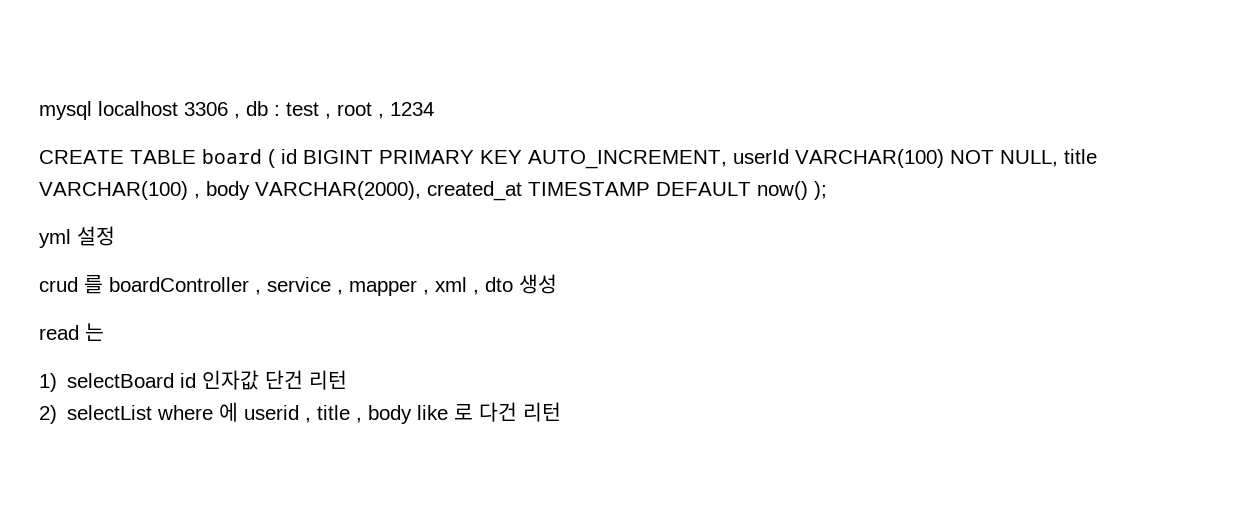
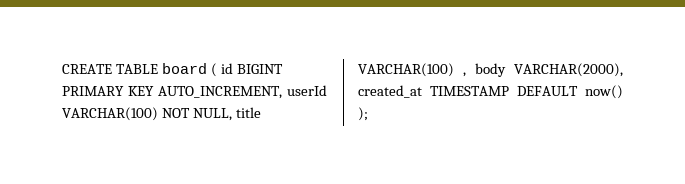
[39,101,434,120] mysql localhost 3306 , db : test , root , 1234 // -> (62, 69) none
[39,226,115,248] [39,274,557,296] [39,323,104,341] [39,370,348,392] [39,402,562,424] // yml 설정 // crud 를 boardController , service , mapper , xml , dto 생성 // read 는 // 1) selectBoard id 인자값 단건 리턴 // 2) selectList where 에 userid , title , body like 로 다건 리턴 -> (368, 114) none

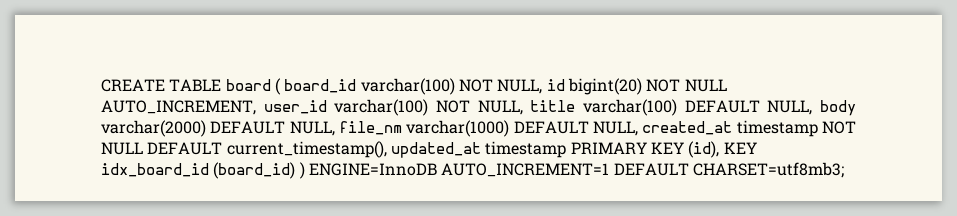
[220,63,283,74] [62,85,327,99] [62,107,261,121] [358,63,623,77] [358,85,623,99] [358,107,368,121] id BIGINT PRIMARY KEY AUTO_INCREMENT, userId VARCHAR(100) NOT NULL, title VARCHAR(100) , body VARCHAR(2000), created_at TIMESTAMP DEFAULT now() ); -> [284,78,727,95] [101,99,856,116] [101,120,857,137] [101,141,757,158] [101,162,844,179] board_id varchar(100) NOT NULL, id bigint(20) NOT NULL AUTO_INCREMENT, user_id varchar(100) NOT NULL, title varchar(100) DEFAULT NULL, body varchar(2000) DEFAULT NULL, file_nm varchar(1000) DEFAULT NULL, created_at timestamp NOT NULL DEFAULT current_timestamp(), updated_at timestamp PRIMARY KEY (id), KEY idx_board_id (board_id) ) ENGINE=InnoDB AUTO_INCREMENT=1 DEFAULT CHARSET=utf8mb3;

